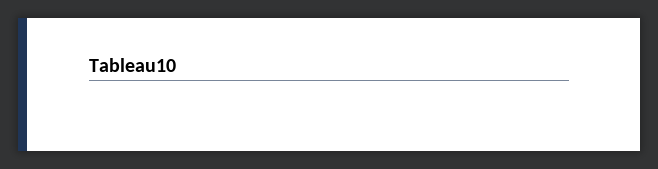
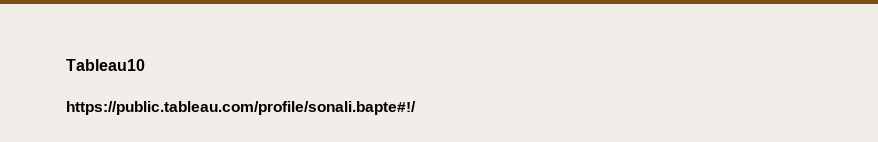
(176, 65) none -> [66,101,416,115] // https://public.tableau.com/profile/sonali.bapte#!/

